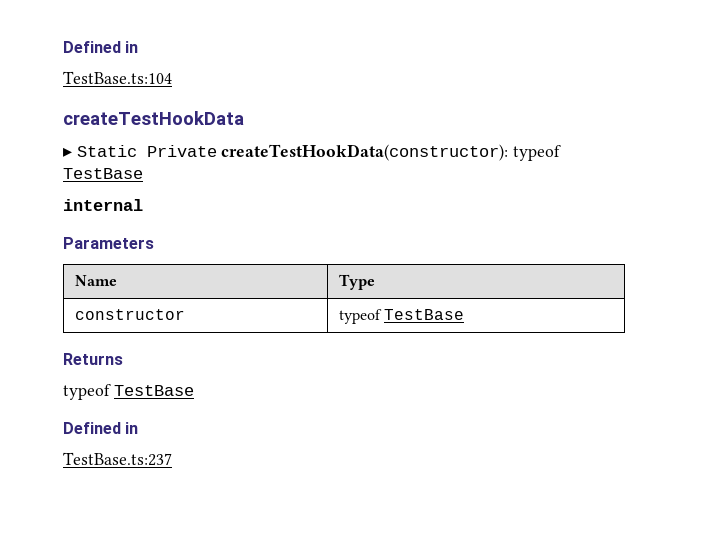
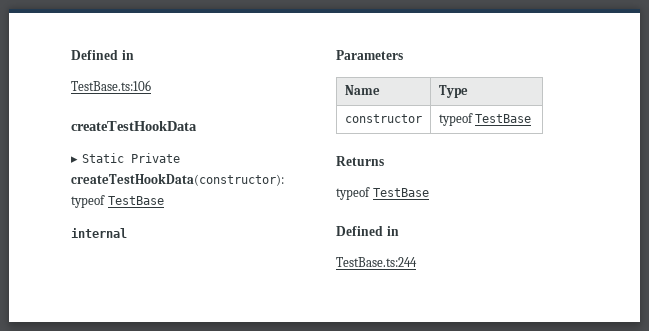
[63,41,139,53] [63,71,172,84] Defined in // TestBase.ts:104 -> [71,50,134,60] [71,80,151,91] Defined in // TestBase.ts:106
[63,452,172,466] TestBase.ts:237 -> [336,257,417,267] TestBase.ts:244

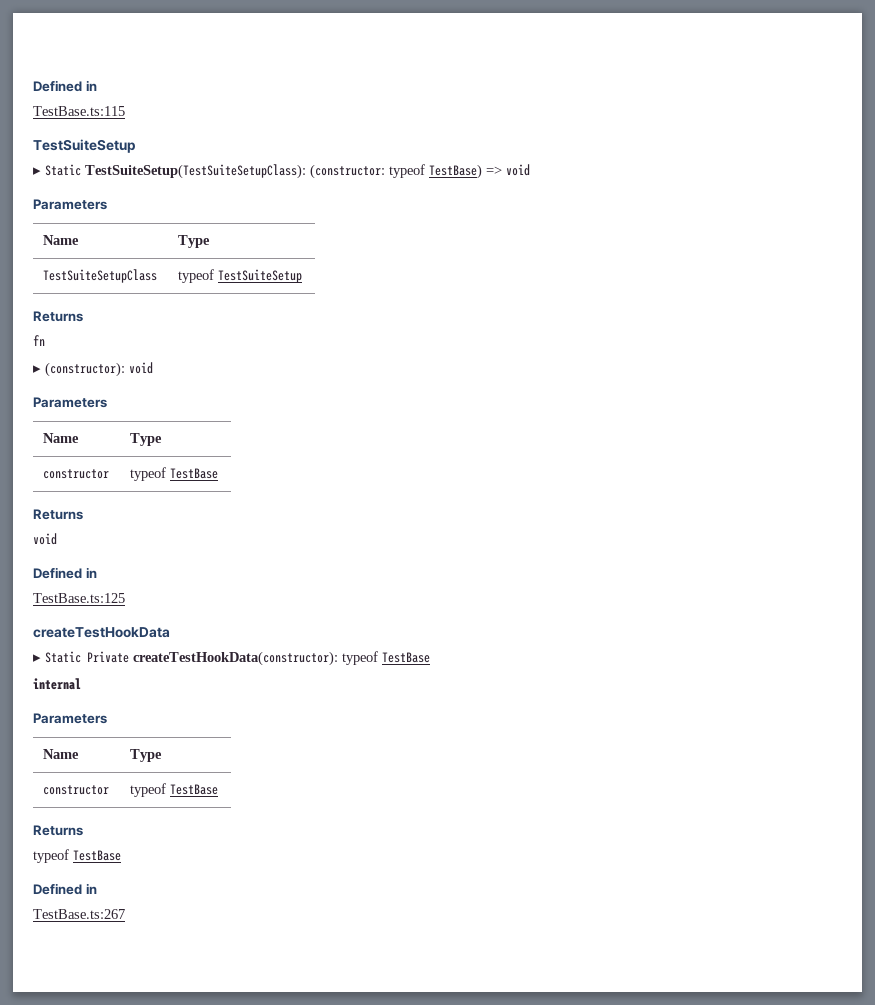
[71,50,134,60] [71,80,151,91] Defined in // TestBase.ts:106 -> [33,80,97,92] [33,106,125,116] [33,139,136,153] [33,164,530,179] [33,199,107,210] [43,235,80,245] [178,235,211,248] [43,269,158,283] [178,269,303,283] [33,311,83,322] [33,335,45,346] [33,362,153,377] [33,397,107,408] [43,433,80,443] [130,433,163,446] [43,469,110,479] [130,467,219,481] [33,509,83,520] [33,533,57,545] [33,567,97,579] [33,593,125,603] Defined in // TestBase.ts:115 // TestSuiteSetup // ▸ Static TestSuiteSetup(TestSuiteSetupClass): (constructor: typeof TestBase) => void // Parameters // Name | Type // TestSuiteSetupClass | typeof TestSuiteSetup // Returns // fn // ▸ (constructor): void // Parameters // Name | Type // constructor | typeof TestBase // Returns // void // Defined in // TestBase.ts:125
[336,257,417,267] TestBase.ts:244 -> [33,909,125,919] TestBase.ts:267

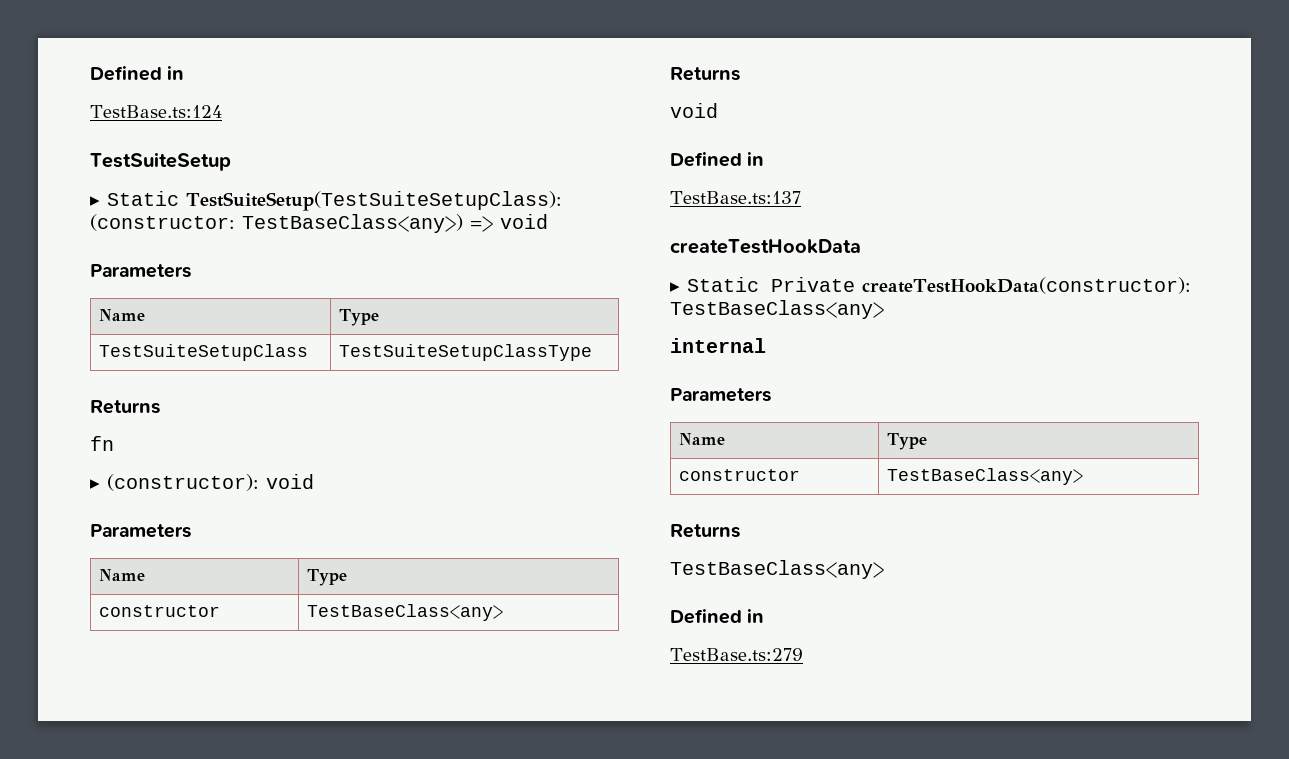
[33,80,97,92] [33,106,125,116] Defined in // TestBase.ts:115 -> [90,66,185,81] [90,105,222,118] Defined in // TestBase.ts:124
[389,164,482,179] typeof TestBase) -> [242,214,463,233] TestBaseClass<any>)
[178,269,303,283] typeof TestSuiteSetup -> [338,344,592,361] TestSuiteSetupClassType
[130,467,219,481] typeof TestBase -> [306,604,503,621] TestBaseClass<any>
[33,593,125,603] TestBase.ts:125 -> [670,191,801,204] TestBase.ts:137
[342,651,430,665] typeof TestBase -> [670,300,884,319] TestBaseClass<any>
[130,783,219,797] [33,825,83,836] [33,849,121,863] [33,883,97,895] [33,909,125,919] typeof TestBase // Returns // typeof TestBase // Defined in // TestBase.ts:267 -> [886,468,1083,485] [670,524,740,538] [670,560,884,579] [670,609,765,624] [670,648,803,661] TestBaseClass<any> // Returns // TestBaseClass<any> // Defined in // TestBase.ts:279

